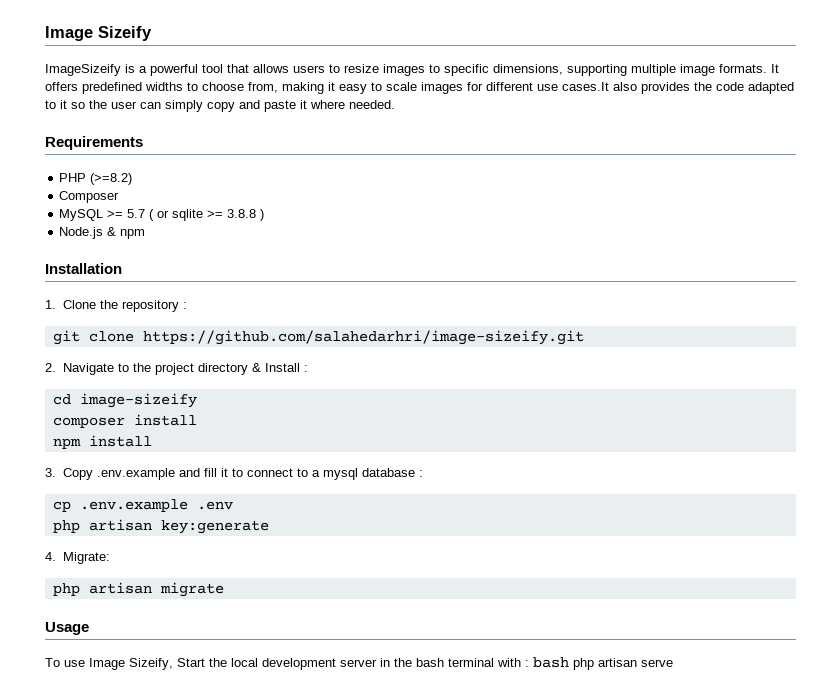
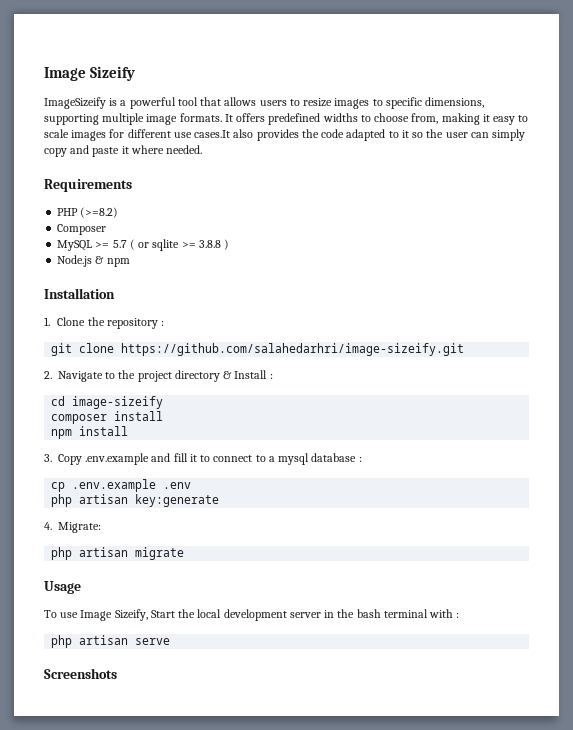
[533,657,569,668] bash -> (460, 615) //
(673, 663) none -> [44,668,117,679] // Screenshots

